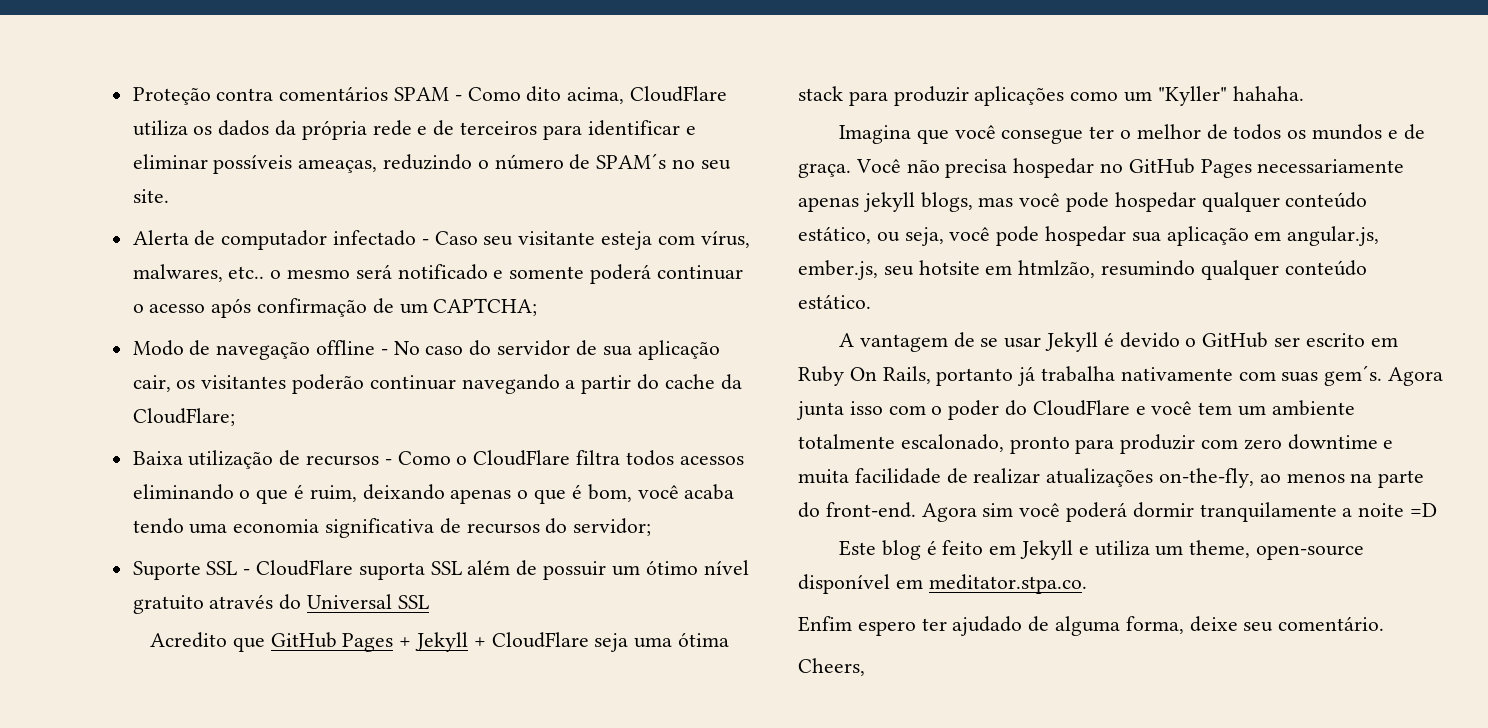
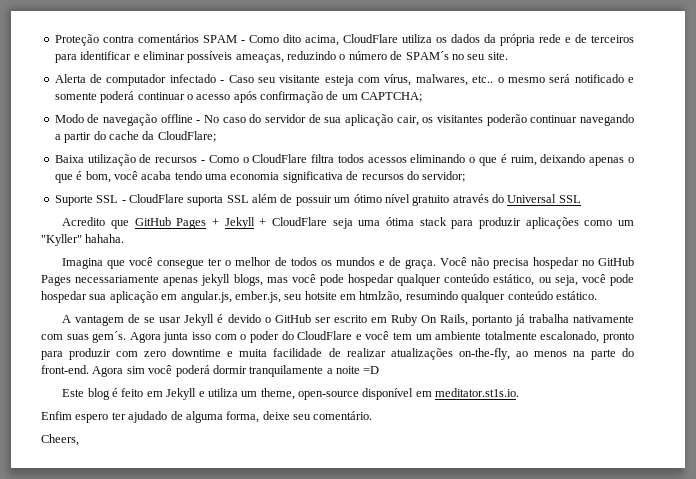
[928,574,1087,594] meditator.stpa.co. -> [435,388,520,397] meditator.st1s.io.

